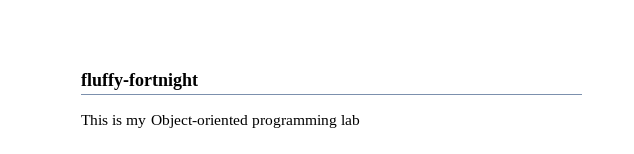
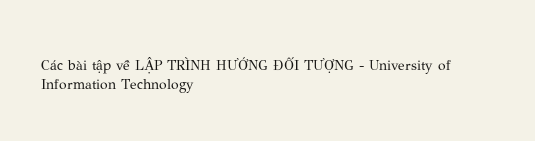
[81,73,198,90] [81,115,360,128] fluffy-fortnight // This is my Object-oriented programming lab -> [41,57,451,74] [41,79,194,93] Các bài tập về LẬP TRÌNH HƯỚNG ĐỐI TƯỢNG - University of Information Technology

